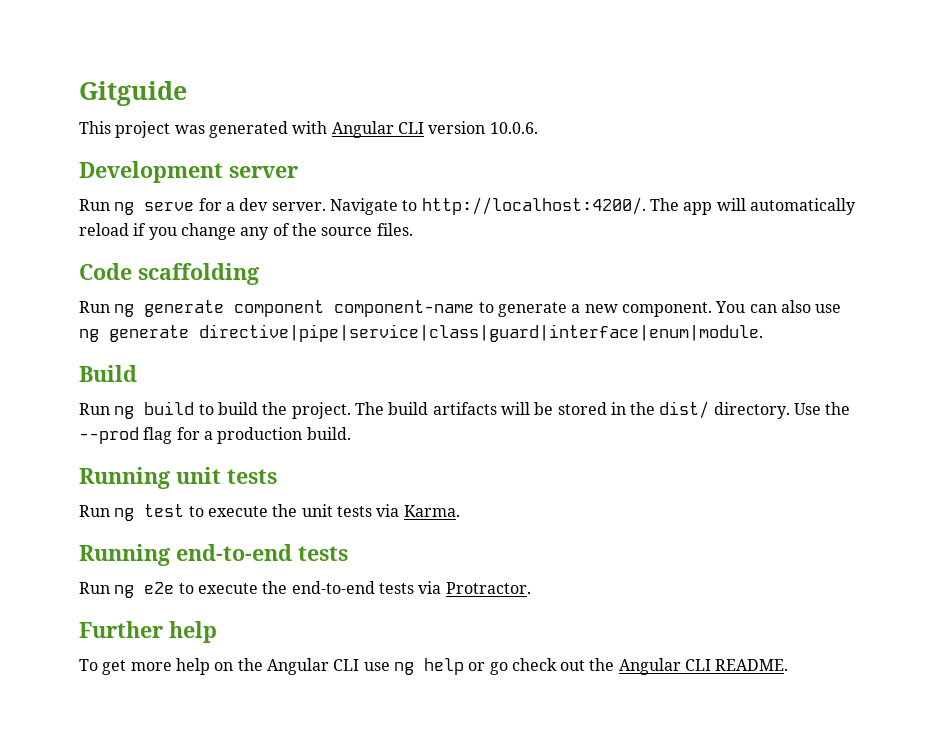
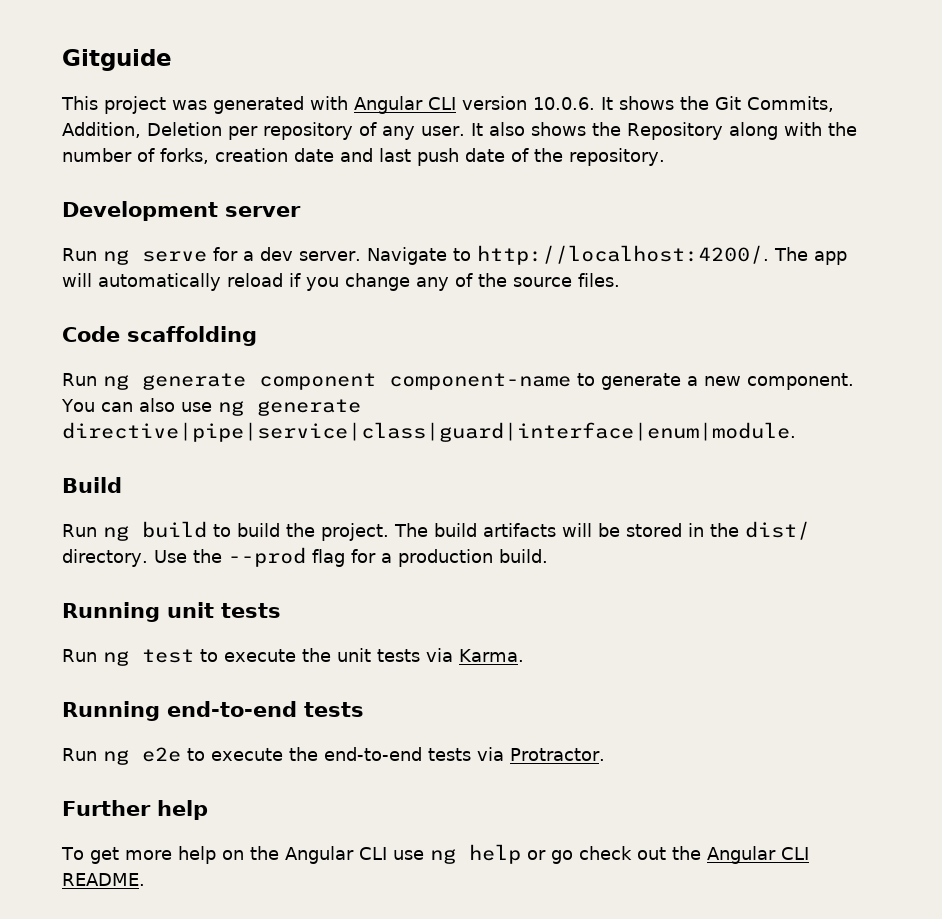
(538, 128) none -> [601,96,834,112] [62,122,857,140] [62,148,665,166] It shows the Git Commits, Addition, Deletion per repository of any user. It also shows the Repository along with the number of forks, creation date and last push date of the repository.

